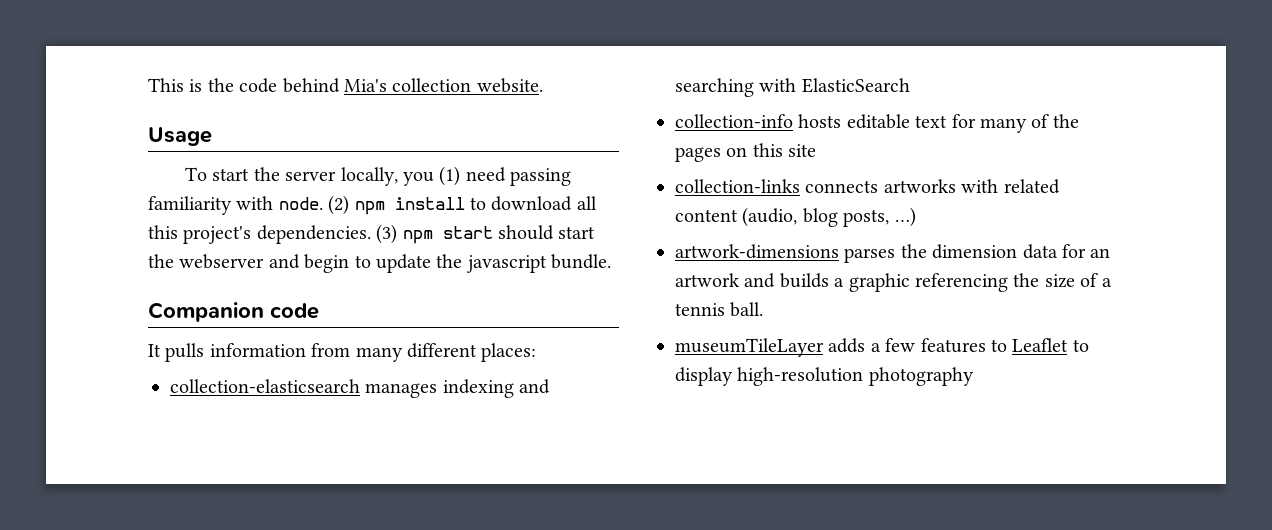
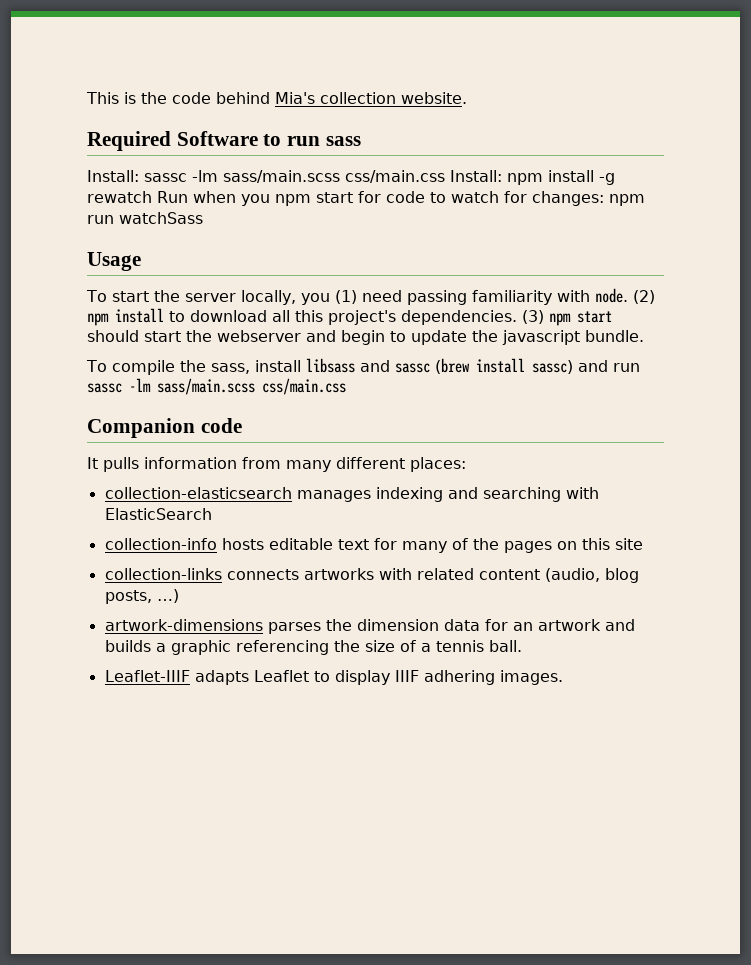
(543, 85) none -> [87,131,361,151] [87,170,615,185] [87,191,645,206] [87,212,203,224] // Required Software to run sass // Install: sassc -lm sass/main.scss css/main.css Install: npm install -g rewatch Run when you npm start for code to watch for changes: npm run watchSass
(612, 261) none -> [86,358,640,375] [87,378,346,395] // To compile the sass, install libsass and sassc (brew install sassc) and run sassc -lm sass/main.scss css/main.css
[675,338,1089,357] [675,367,974,386] museumTileLayer adds a few features to Leaflet to display high-resolution photography -> [104,670,563,685] Leaflet-IIIF adapts Leaflet to display IIIF adhering images.

